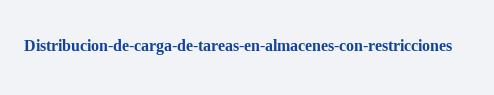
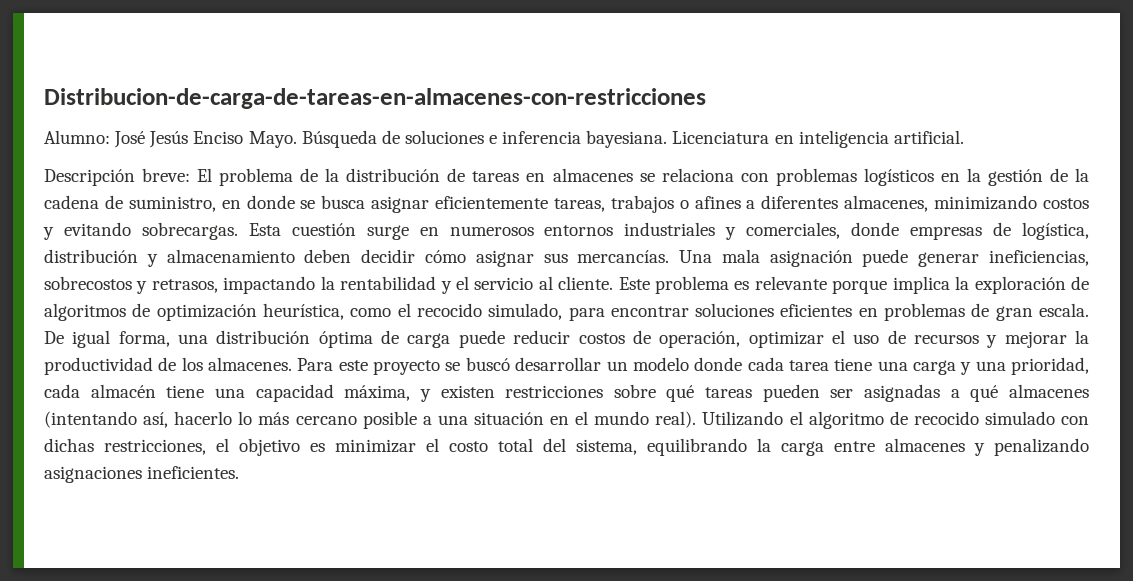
(452, 47) none -> [44,130,964,148] [44,168,1089,186] [44,195,1089,213] [43,222,1090,240] [44,249,1090,267] [44,276,1090,294] [44,303,1089,321] [44,330,1090,348] [44,357,1090,375] [44,384,1089,402] [44,411,1090,429] [44,438,1089,456] [44,466,240,483] // Alumno: José Jesús Enciso Mayo. Búsqueda de soluciones e inferencia bayesiana. Licenciatura en inteligencia artificial. // Descripción breve: El problema de la distribución de tareas en almacenes se relaciona con problemas logísticos en la gestión de la cadena de suministro, en donde se busca asignar eficientemente tareas, trabajos o afines a diferentes almacenes, minimizando costos y evitando sobrecargas. Esta cuestión surge en numerosos entornos industriales y comerciales, donde empresas de logística, distribución y almacenamiento deben decidir cómo asignar sus mercancías. Una mala asignación puede generar ineficiencias, sobrecostos y retrasos, impactando la rentabilidad y el servicio al cliente. Este problema es relevante porque implica la exploración de algoritmos de optimización heurística, como el recocido simulado, para encontrar soluciones eficientes en problemas de gran escala. De igual forma, una distribución óptima de carga puede reducir costos de operación, optimizar el uso de recursos y mejorar la productividad de los almacenes. Para este proyecto se buscó desarrollar un modelo donde cada tarea tiene una carga y una prioridad, cada almacén tiene una capacidad máxima, y existen restricciones sobre qué tareas pueden ser asignadas a qué almacenes (intentando así, hacerlo lo más cercano posible a una situación en el mundo real). Utilizando el algoritmo de recocido simulado con dichas restricciones, el objetivo es minimizar el costo total del sistema, equilibrando la carga entre almacenes y penalizando asignaciones ineficientes.

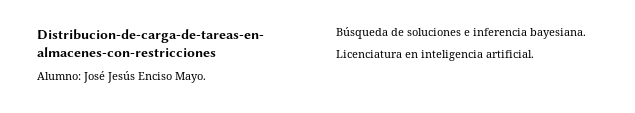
(297, 139) none -> (206, 77) //
(668, 139) none -> (586, 33) //
[44,168,1089,186] [44,195,1089,213] [43,222,1090,240] [44,249,1090,267] [44,276,1090,294] [44,303,1089,321] [44,330,1090,348] [44,357,1090,375] [44,384,1089,402] [44,411,1090,429] [44,438,1089,456] [44,466,240,483] // Descripción breve: El problema de la distribución de tareas en almacenes se relaciona con problemas logísticos en la gestión de la cadena de suministro, en donde se busca asignar eficientemente tareas, trabajos o afines a diferentes almacenes, minimizando costos y evitando sobrecargas. Esta cuestión surge en numerosos entornos industriales y comerciales, donde empresas de logística, distribución y almacenamiento deben decidir cómo asignar sus mercancías. Una mala asignación puede generar ineficiencias, sobrecostos y retrasos, impactando la rentabilidad y el servicio al cliente. Este problema es relevante porque implica la exploración de algoritmos de optimización heurística, como el recocido simulado, para encontrar soluciones eficientes en problemas de gran escala. De igual forma, una distribución óptima de carga puede reducir costos de operación, optimizar el uso de recursos y mejorar la productividad de los almacenes. Para este proyecto se buscó desarrollar un modelo donde cada tarea tiene una carga y una prioridad, cada almacén tiene una capacidad máxima, y existen restricciones sobre qué tareas pueden ser asignadas a qué almacenes (intentando así, hacerlo lo más cercano posible a una situación en el mundo real). Utilizando el algoritmo de recocido simulado con dichas restricciones, el objetivo es minimizar el costo total del sistema, equilibrando la carga entre almacenes y penalizando asignaciones ineficientes. -> (534, 54) none

